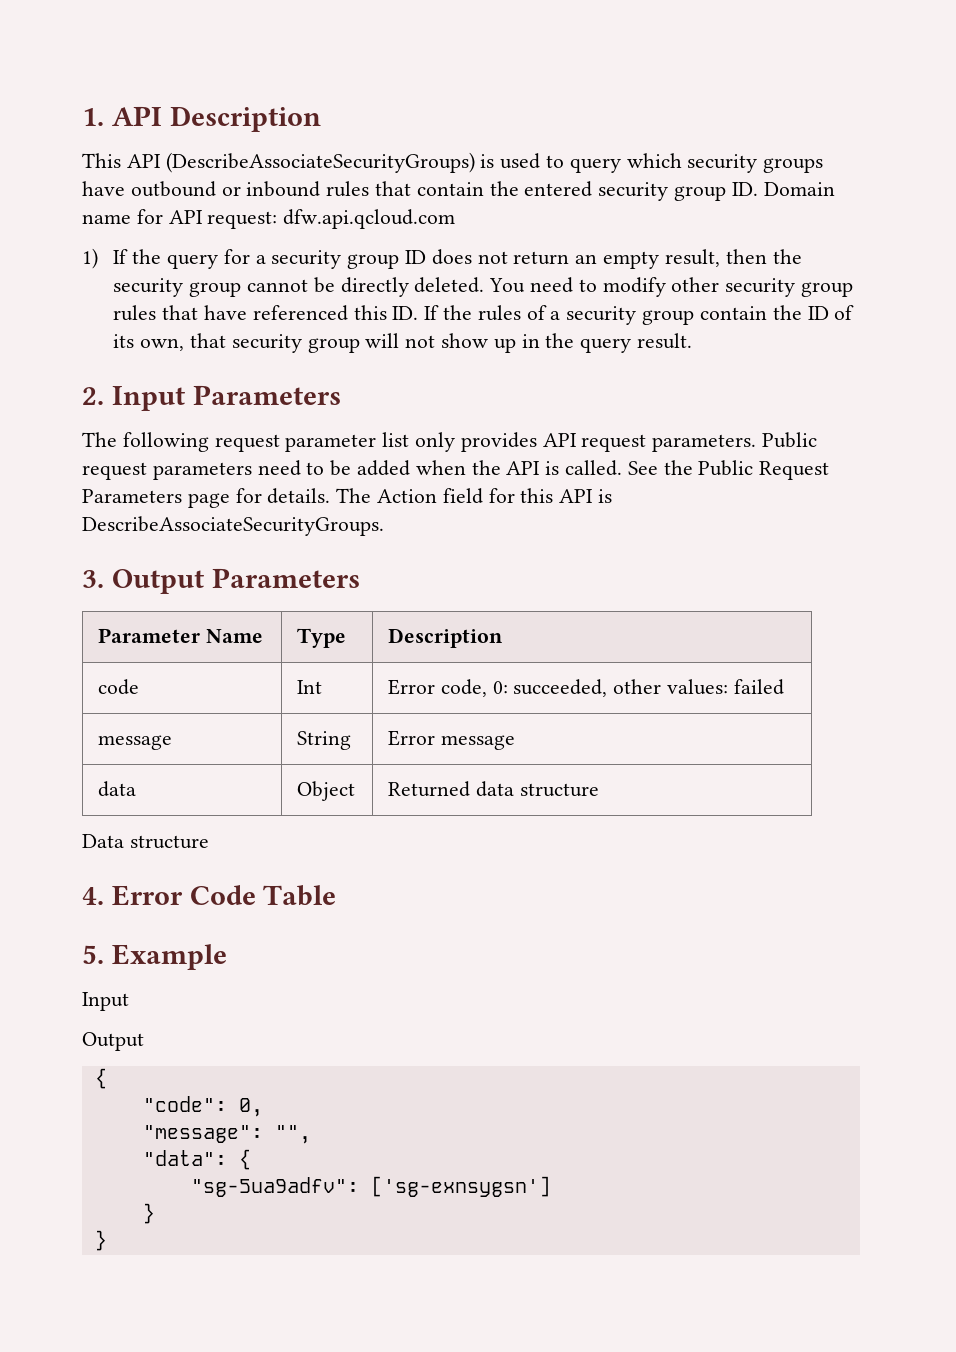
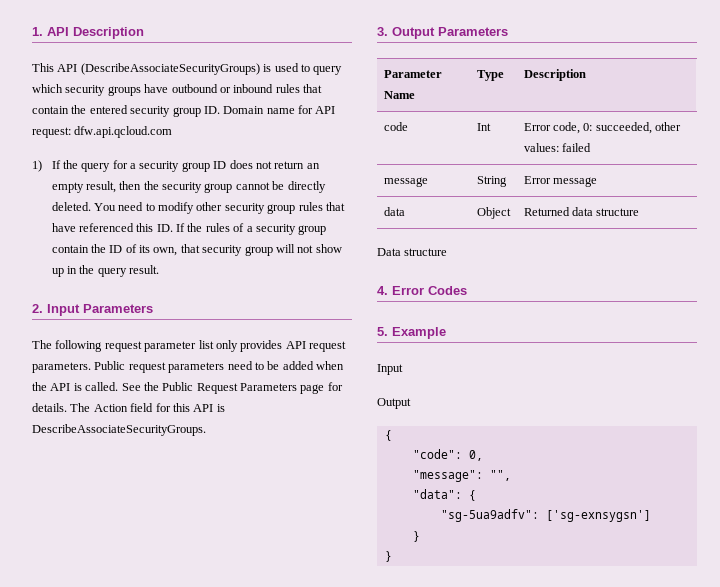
[189,885,337,906] Code Table -> [428,286,467,295] Codes

